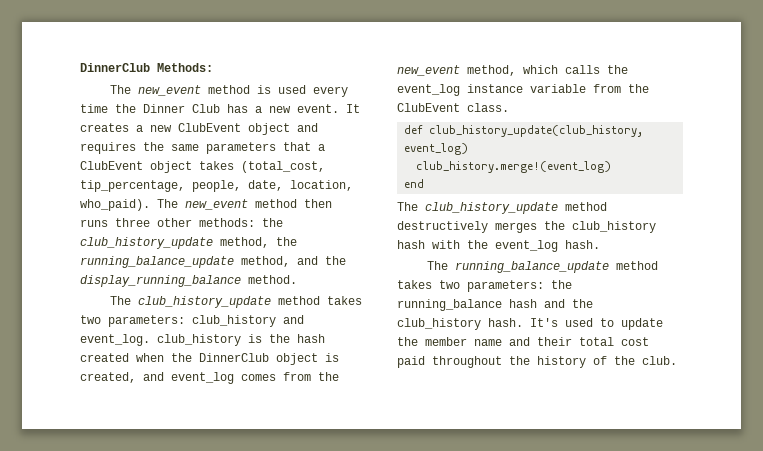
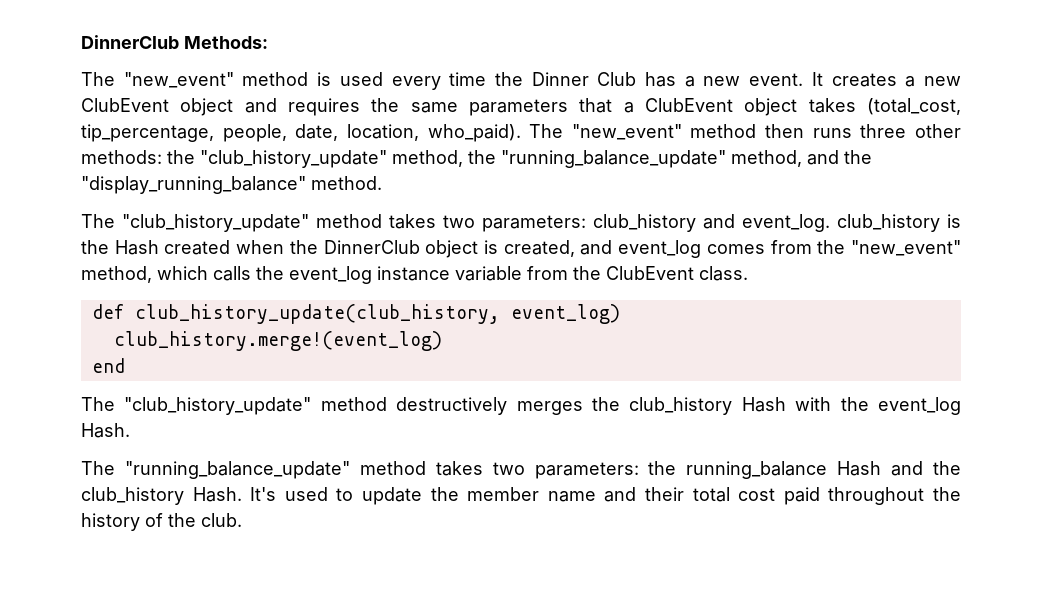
[138,85,202,96] new_event -> [123,72,234,88] "new_event"
[185,199,248,210] new_event -> [571,124,682,140] "new_event"
[80,237,213,249] club_history_update -> [200,150,387,168] "club_history_update"
[80,256,234,268] running_balance_update -> [501,150,726,168] "running_balance_update"
[80,275,241,287] display_running_balance -> [81,176,306,194] "display_running_balance"
[138,296,272,308] club_history_update -> [122,214,309,232] "club_history_update"
[297,334,325,343] hash -> [114,240,159,255] Hash
[397,65,460,76] new_event -> [850,240,961,256] "new_event"
[425,202,558,214] club_history_update -> [124,397,312,415] "club_history_update"
[397,240,425,249] hash -> [741,397,786,412] Hash
[565,240,600,249] [427,261,610,273] hash. // The running_balance_update -> [81,423,130,438] [81,461,350,479] Hash. // The "running_balance_update"
[509,299,537,308] hash -> [837,461,882,476] Hash
[488,318,523,327] hash. -> [192,487,242,502] Hash.

